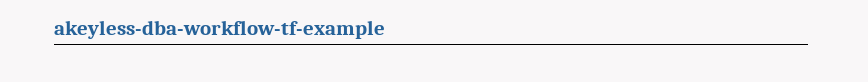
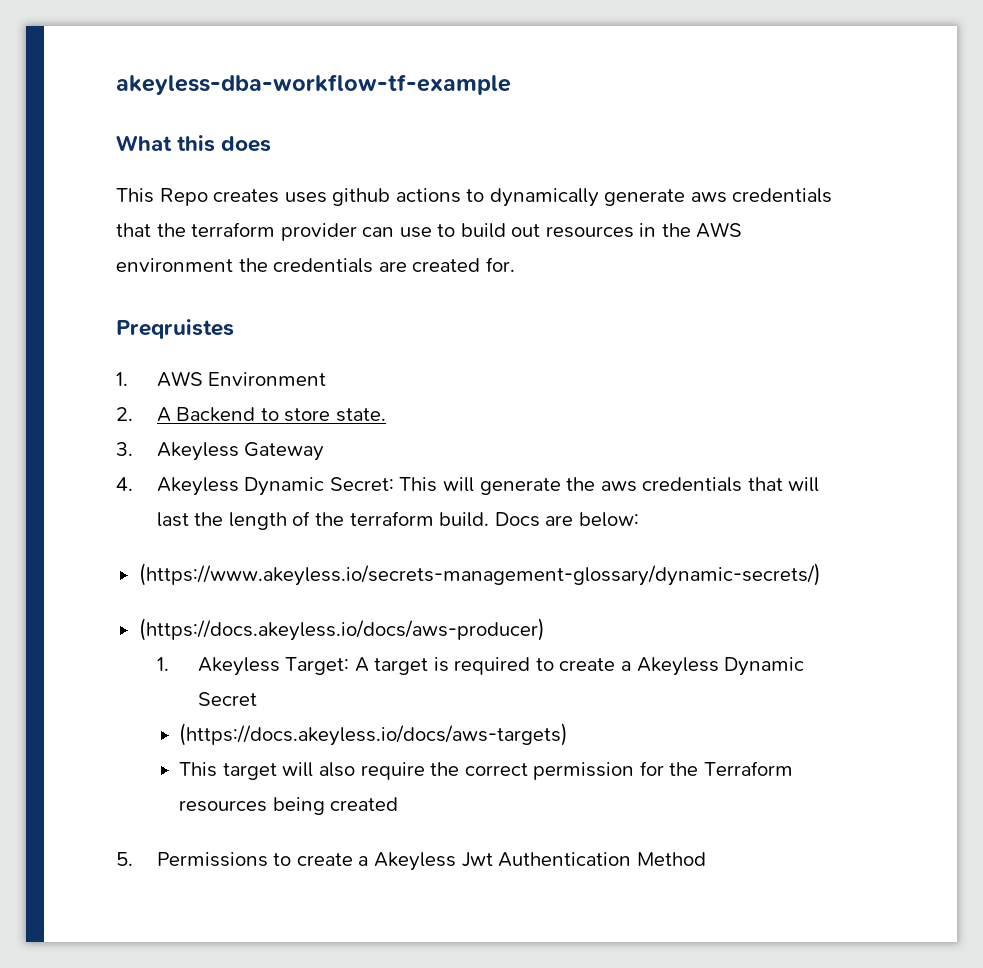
(385, 29) none -> [116,135,272,152] [116,188,833,207] [116,222,743,241] [116,257,515,273] [116,319,234,339] [116,371,327,387] [116,407,386,422] [116,442,325,461] [116,477,820,496] [156,511,639,530] [138,563,821,586] [138,618,545,641] [156,657,805,676] [197,692,257,706] [179,723,569,746] [179,761,793,780] [179,797,399,815] [116,852,706,871] // What this does // This Repo creates uses github actions to dynamically generate aws credentials that the terraform provider can use to build out resources in the AWS environment the credentials are created for. // Preqruistes // 1. AWS Environment // 2. A Backend to store state. // 3. Akeyless Gateway // 4. Akeyless Dynamic Secret: This will generate the aws credentials that will last the length of the terraform build. Docs are below: // (https://www.akeyless.io/secrets-management-glossary/dynamic-secrets/) // (https://docs.akeyless.io/docs/aws-producer) // 1. Akeyless Target: A target is required to create a Akeyless Dynamic Secret // (https://docs.akeyless.io/docs/aws-targets) // This target will also require the correct permission for the Terraform resources being created // 5. Permissions to create a Akeyless Jwt Authentication Method

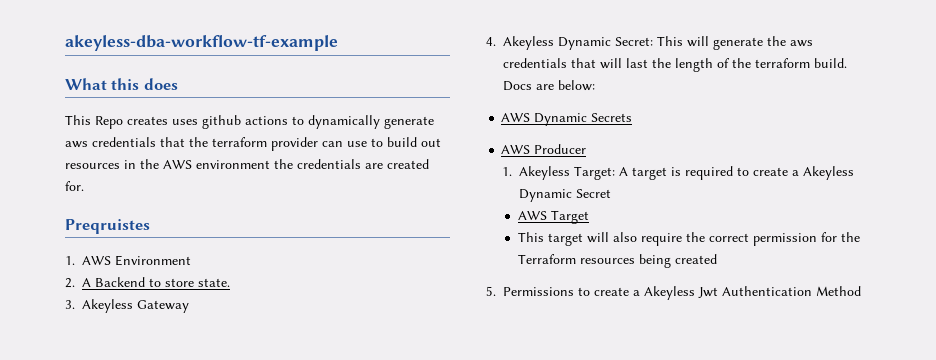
[138,563,821,586] [138,618,545,641] (https://www.akeyless.io/secrets-management-glossary/dynamic-secrets/) // (https://docs.akeyless.io/docs/aws-producer) -> [501,113,633,126] [501,144,587,154] AWS Dynamic Secrets // AWS Producer
[179,723,569,746] (https://docs.akeyless.io/docs/aws-targets) -> [517,210,589,224] AWS Target

